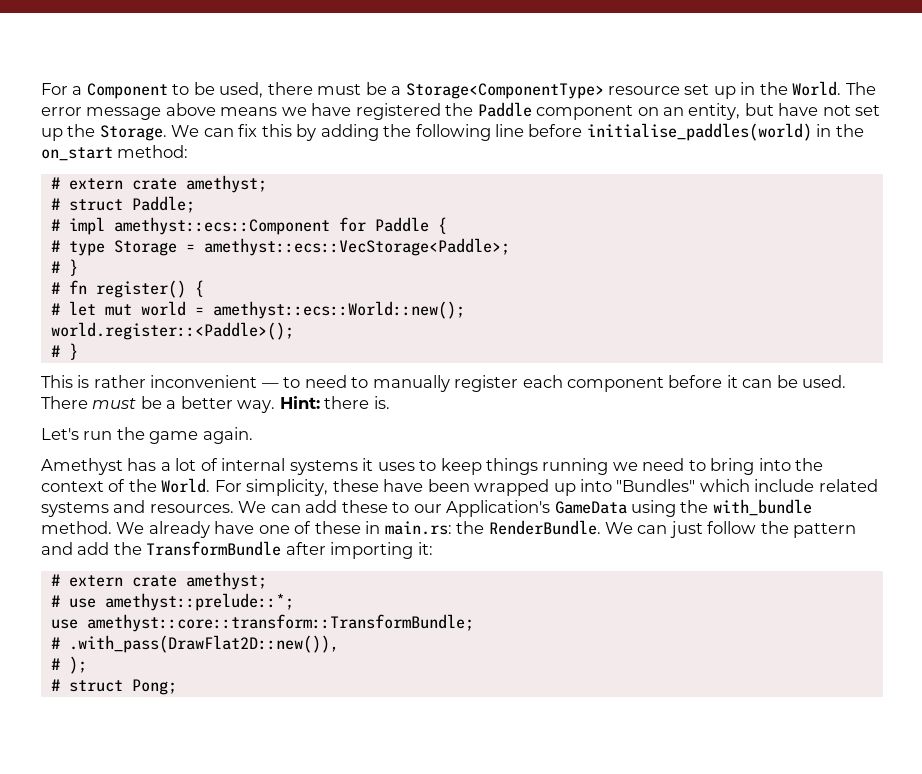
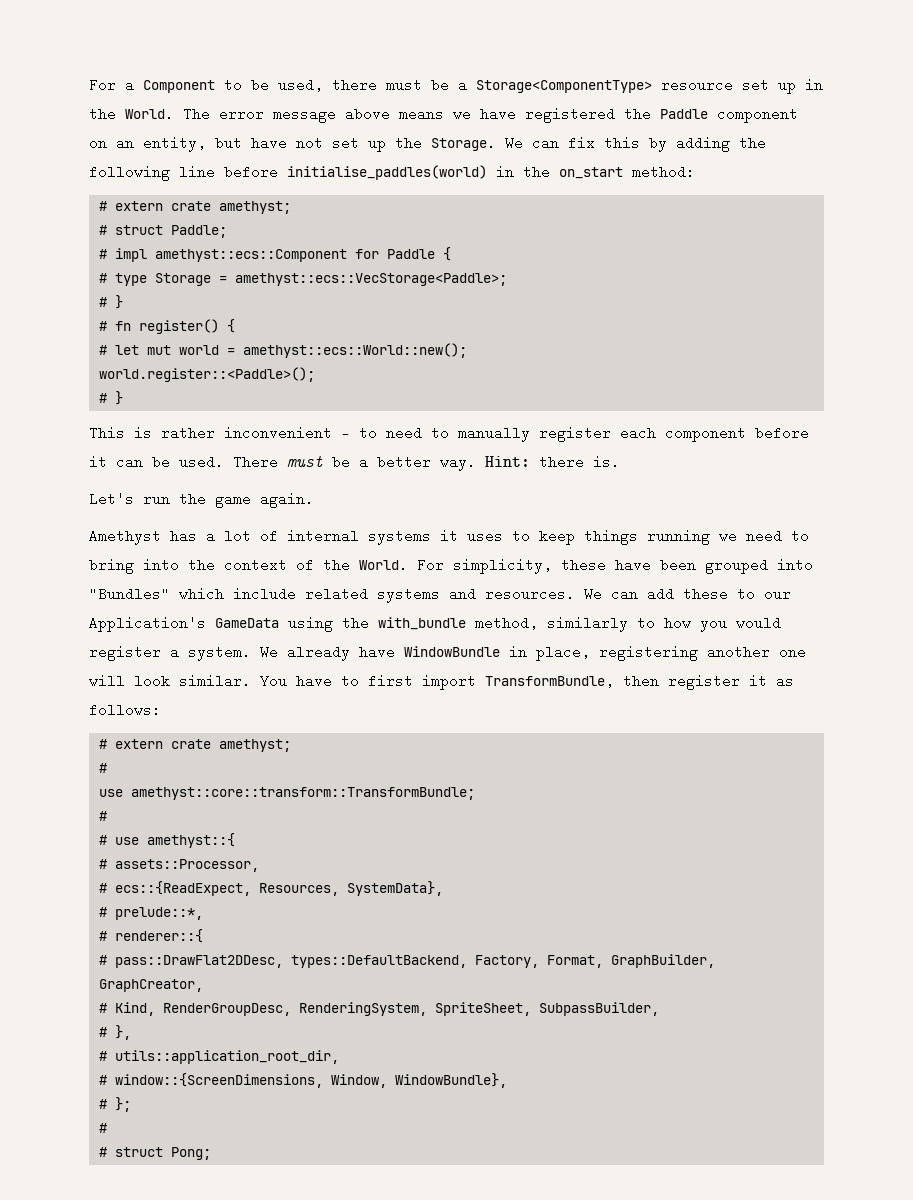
[474,479,576,496] wrapped up -> [705,558,768,574] grouped
[41,520,857,538] [41,541,433,559] [50,572,267,590] [50,593,294,611] method. We already have one of these in main.rs: the RenderBundle. We can just follow the pattern and add the TransformBundle after importing it: // # extern crate amethyst; // # use amethyst::prelude::*; -> [475,616,781,632] [89,645,806,661] [89,674,794,690] [89,703,161,717] [99,739,292,752] [99,763,108,773] method, similarly to how you would register a system. We already have WindowBundle in place, registering another one will look similar. You have to first import TransformBundle, then register it as follows: // # extern crate amethyst; // #
[68,635,339,653] [50,656,87,674] .with_pass(DrawFlat2D::new()), // # ); -> [99,833,236,848] [99,859,260,872] [99,881,444,896] [99,907,204,920] [99,929,204,943] [99,954,716,968] [99,979,204,992] [99,1002,660,1016] [99,1025,132,1040] [99,1050,340,1064] [99,1073,508,1088] [99,1097,132,1112] [99,1123,108,1133] // # use amethyst::{ // # assets::Processor, // # ecs::{ReadExpect, Resources, SystemData}, // # prelude::*, // # renderer::{ // # pass::DrawFlat2DDesc, types::DefaultBackend, Factory, Format, GraphBuilder, GraphCreator, // # Kind, RenderGroupDesc, RenderingSystem, SpriteSheet, SubpassBuilder, // # }, // # utils::application_root_dir, // # window::{ScreenDimensions, Window, WindowBundle}, // # }; // #

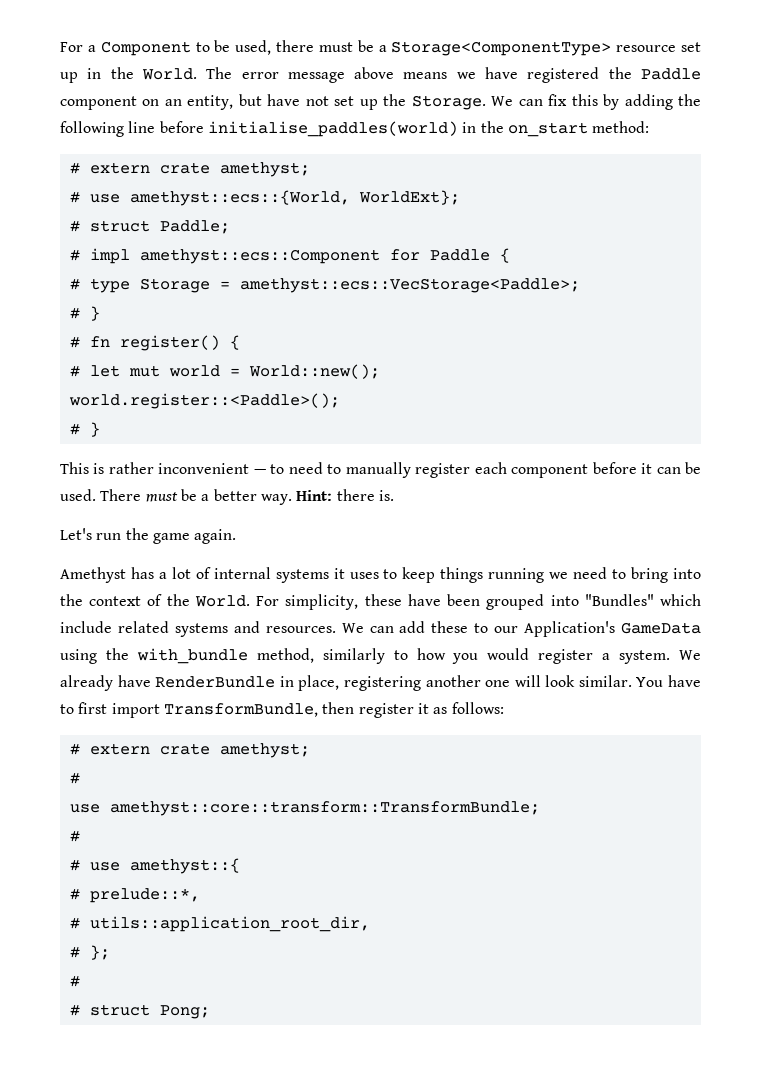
(292, 207) none -> [69,190,460,206] // # use amethyst::ecs::{World, WorldExt};
[243,343,468,358] amethyst::ecs::World::new(); -> [248,364,380,379] World::new();
[404,646,500,657] WindowBundle -> [155,676,276,688] RenderBundle
[115,859,260,872] [99,881,444,896] [99,907,204,920] [99,929,204,943] [99,954,716,968] [99,979,204,992] [99,1002,660,1016] [99,1025,132,1040] [99,1050,340,1064] [99,1073,508,1088] assets::Processor, // # ecs::{ReadExpect, Resources, SystemData}, // # prelude::*, // # renderer::{ // # pass::DrawFlat2DDesc, types::DefaultBackend, Factory, Format, GraphBuilder, GraphCreator, // # Kind, RenderGroupDesc, RenderingSystem, SpriteSheet, SubpassBuilder, // # }, // # utils::application_root_dir, // # window::{ScreenDimensions, Window, WindowBundle}, -> [89,888,200,903] [69,916,370,932] prelude::*, // # utils::application_root_dir,

